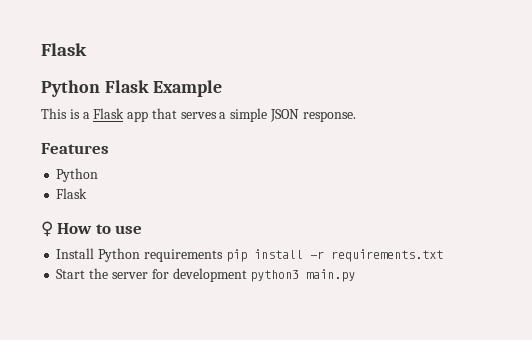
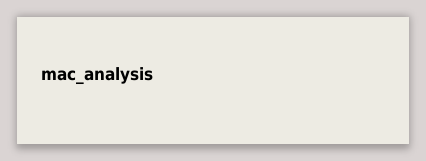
[41,43,87,56] [41,80,223,97] [41,108,356,122] [41,143,109,154] [56,168,99,182] [56,188,88,199] [41,221,143,237] [56,248,443,262] [56,268,356,282] Flask // Python Flask Example // This is a Flask app that serves a simple JSON response. // Features // Python // Flask // ♀ How to use // Install Python requirements pip install -r requirements.txt // Start the server for development python3 main.py -> [41,67,153,85] mac_analysis

